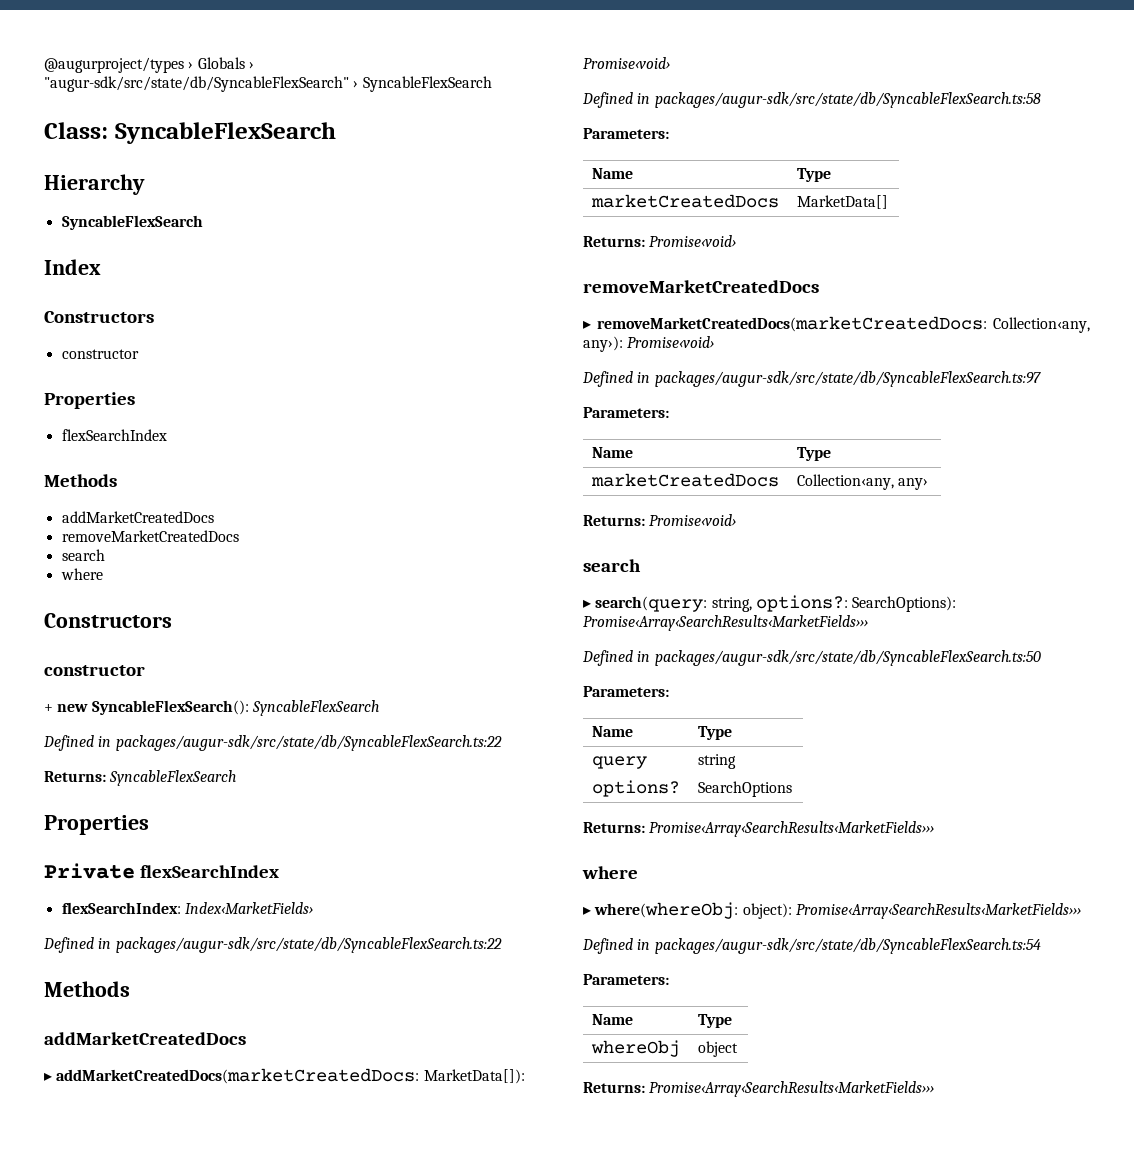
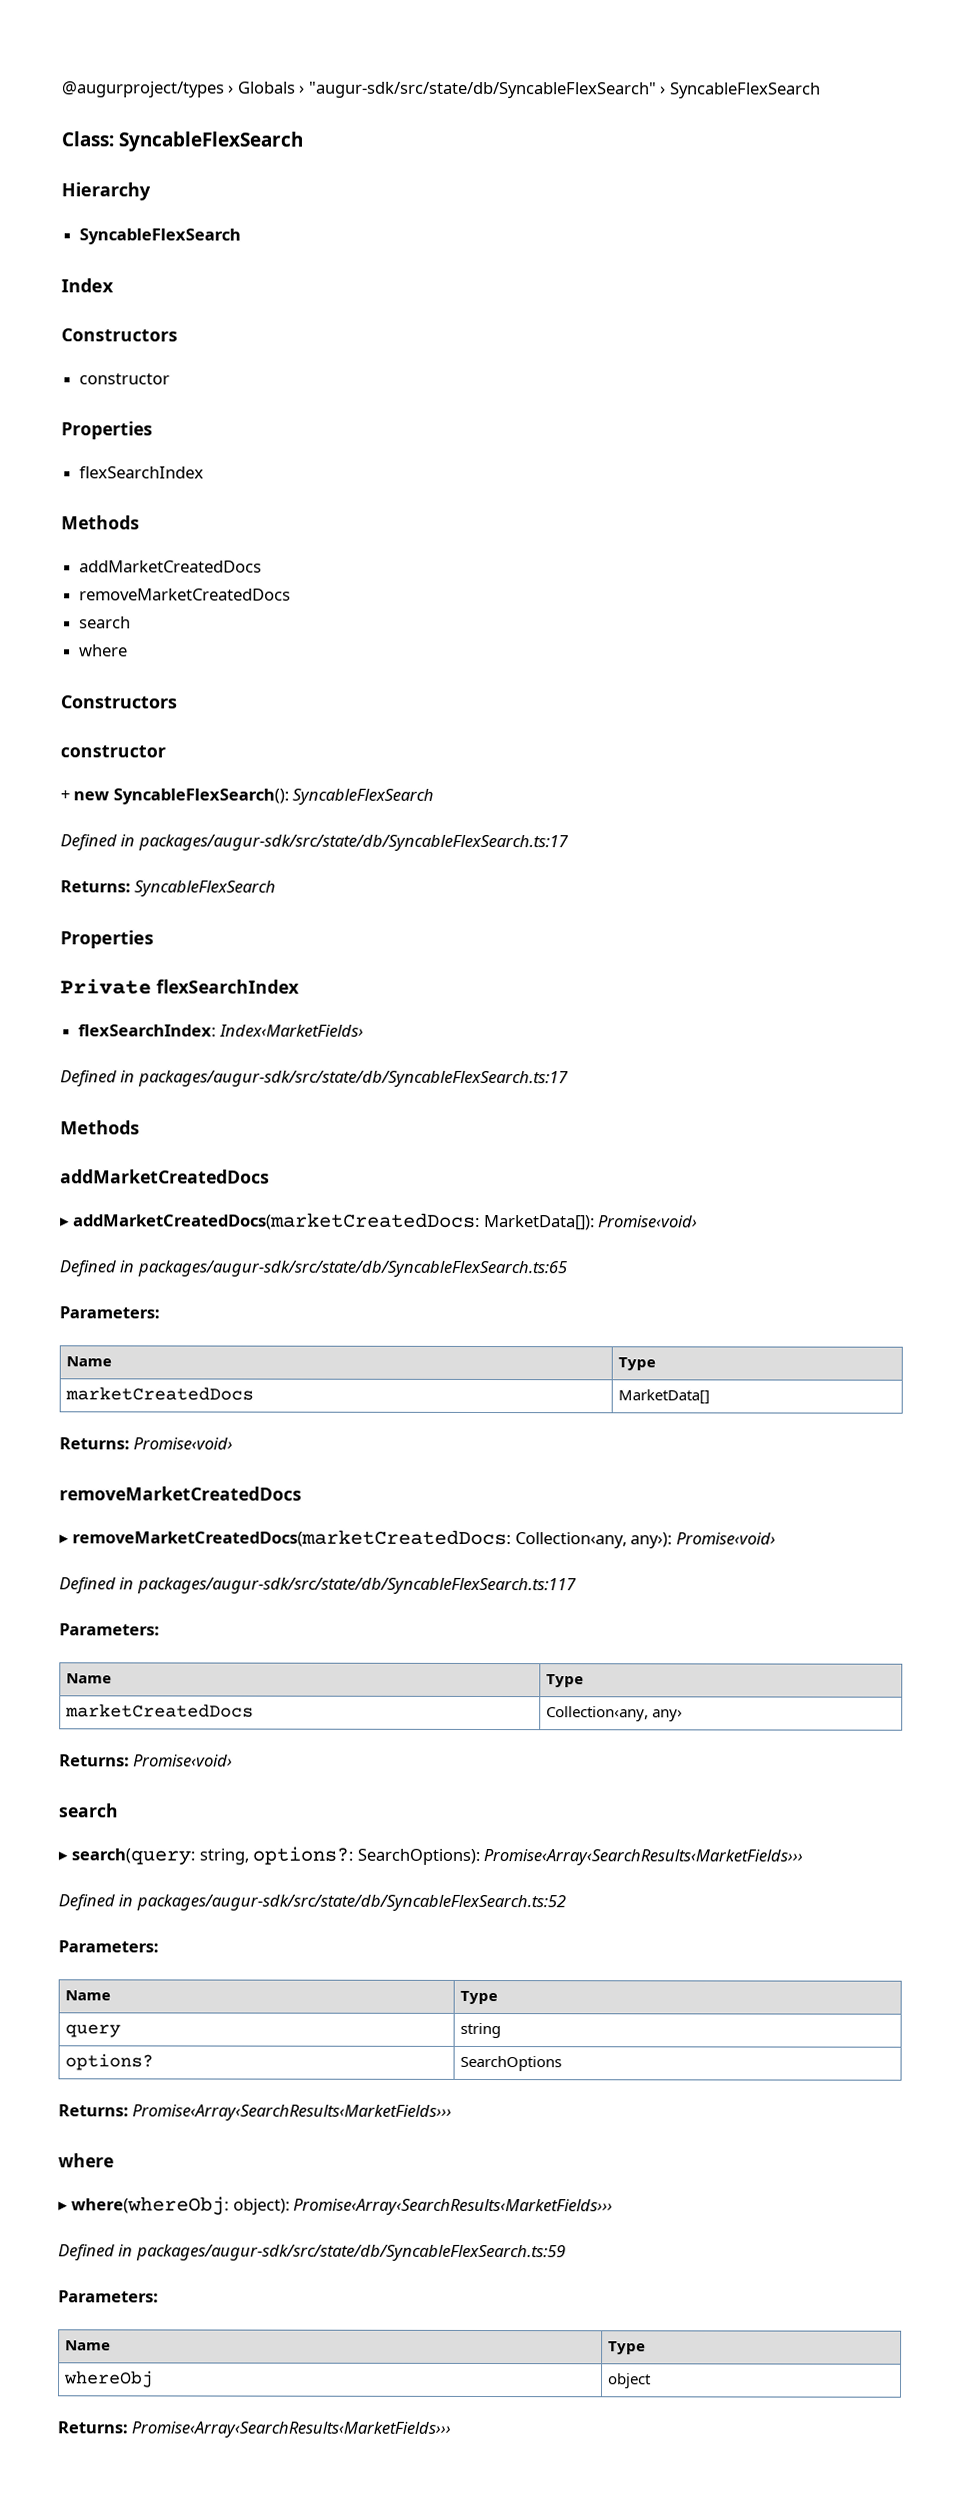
[115,735,502,751] packages/augur-sdk/src/state/db/SyncableFlexSearch.ts:22 -> [137,834,569,852] packages/augur-sdk/src/state/db/SyncableFlexSearch.ts:17
[115,937,502,953] packages/augur-sdk/src/state/db/SyncableFlexSearch.ts:22 -> [137,1070,569,1088] packages/augur-sdk/src/state/db/SyncableFlexSearch.ts:17
[654,92,1041,108] packages/augur-sdk/src/state/db/SyncableFlexSearch.ts:58 -> [136,1260,567,1278] packages/augur-sdk/src/state/db/SyncableFlexSearch.ts:65
[654,371,1041,387] packages/augur-sdk/src/state/db/SyncableFlexSearch.ts:97 -> [136,1577,577,1595] packages/augur-sdk/src/state/db/SyncableFlexSearch.ts:117
[654,650,1041,666] packages/augur-sdk/src/state/db/SyncableFlexSearch.ts:50 -> [135,1894,566,1912] packages/augur-sdk/src/state/db/SyncableFlexSearch.ts:52
[654,938,1041,954] packages/augur-sdk/src/state/db/SyncableFlexSearch.ts:54 -> [135,2244,566,2262] packages/augur-sdk/src/state/db/SyncableFlexSearch.ts:59

